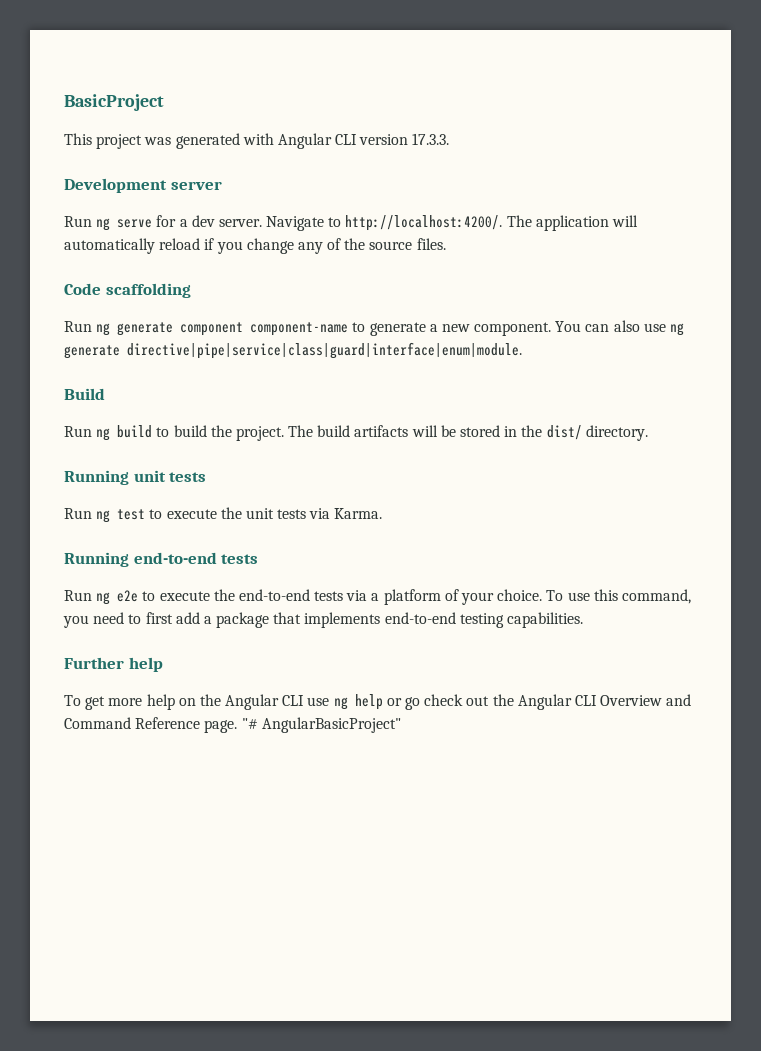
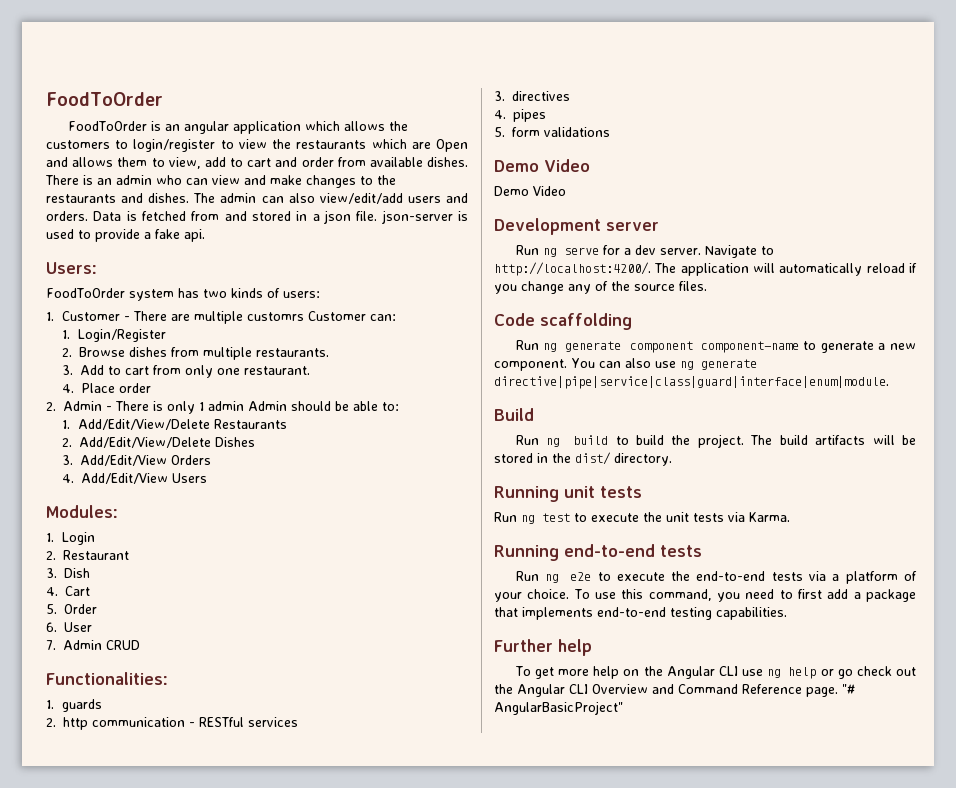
[64,94,164,111] [64,133,450,149] BasicProject // This project was generated with Angular CLI version 17.3.3. -> [46,92,163,106] [67,121,408,134] [46,139,469,152] [46,157,469,169] [45,175,396,188] [46,193,468,204] [46,210,468,224] [46,229,205,242] [46,262,97,274] [46,288,320,301] [46,311,396,324] [61,329,166,342] [61,347,329,360] [61,365,310,378] [61,383,151,393] [46,401,399,414] [61,419,287,430] [61,437,255,448] [61,455,211,466] [61,473,207,484] [46,505,118,518] [46,532,95,545] [46,550,129,560] [46,568,90,578] [46,586,90,596] [46,604,97,614] [46,622,92,632] [46,640,140,650] [46,672,168,685] [46,699,102,712] [46,717,298,730] [494,91,570,101] [494,109,546,122] [494,127,610,137] [494,159,590,172] [494,186,566,196] FoodToOrder // FoodToOrder is an angular application which allows the customers to login/register to view the restaurants which are Open and allows them to view, add to cart and order from available dishes. There is an admin who can view and make changes to the restaurants and dishes. The admin can also view/edit/add users and orders. Data is fetched from and stored in a json file. json-server is used to provide a fake api. // Users: // FoodToOrder system has two kinds of users: // 1. Customer - There are multiple customrs Customer can: // 1. Login/Register // 2. Browse dishes from multiple restaurants. // 3. Add to cart from only one restaurant. // 4. Place order // 2. Admin - There is only 1 admin Admin should be able to: // 1. Add/Edit/View/Delete Restaurants // 2. Add/Edit/View/Delete Dishes // 3. Add/Edit/View Orders // 4. Add/Edit/View Users // Modules: // 1. Login // 2. Restaurant // 3. Dish // 4. Cart // 5. Order // 6. User // 7. Admin CRUD // Functionalities: // 1. guards // 2. http communication - RESTful services // 3. directives // 4. pipes // 5. form validations // Demo Video // Demo Video

